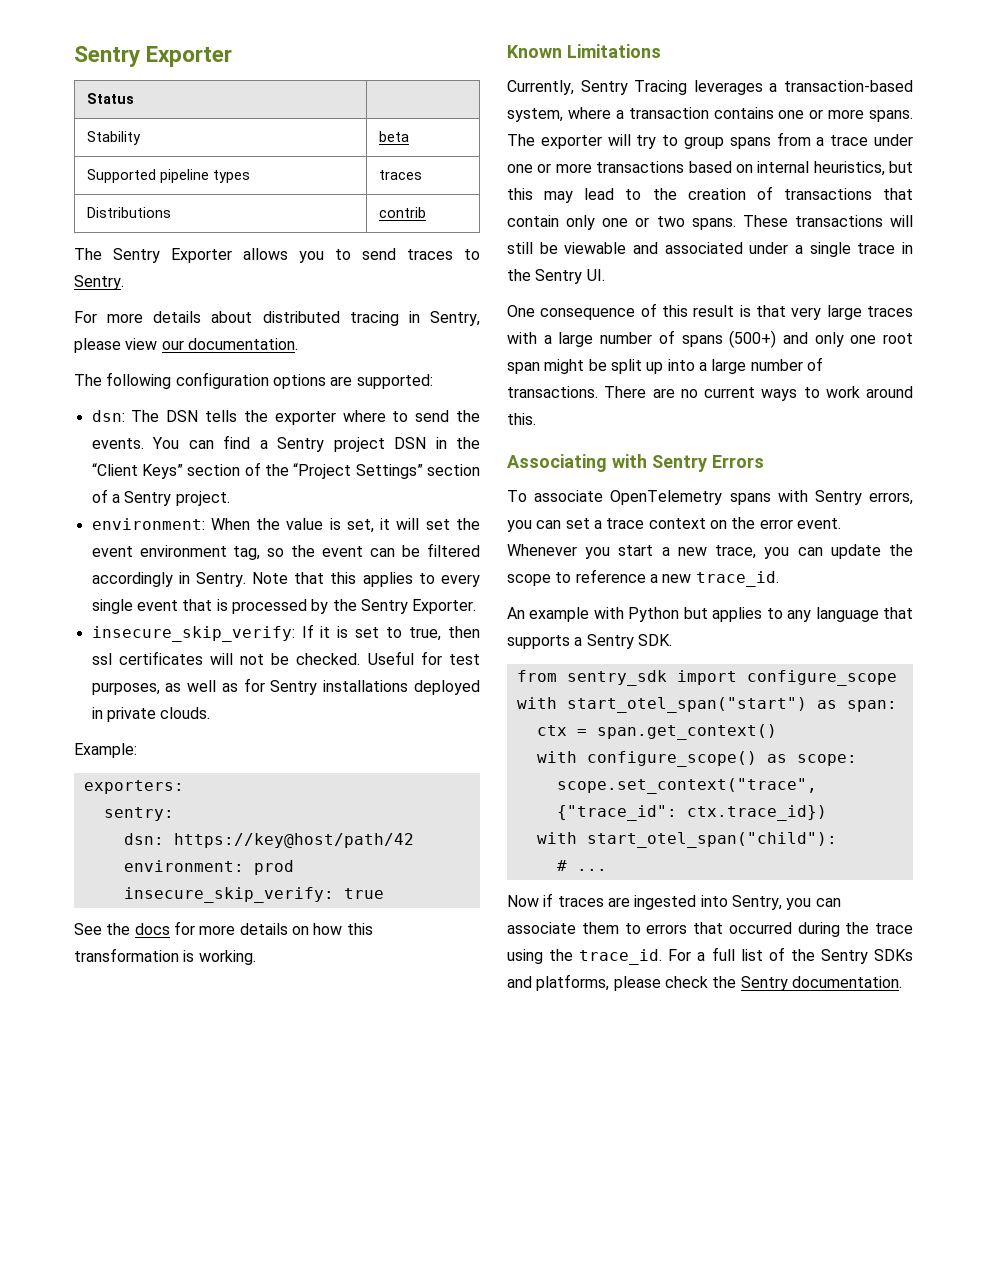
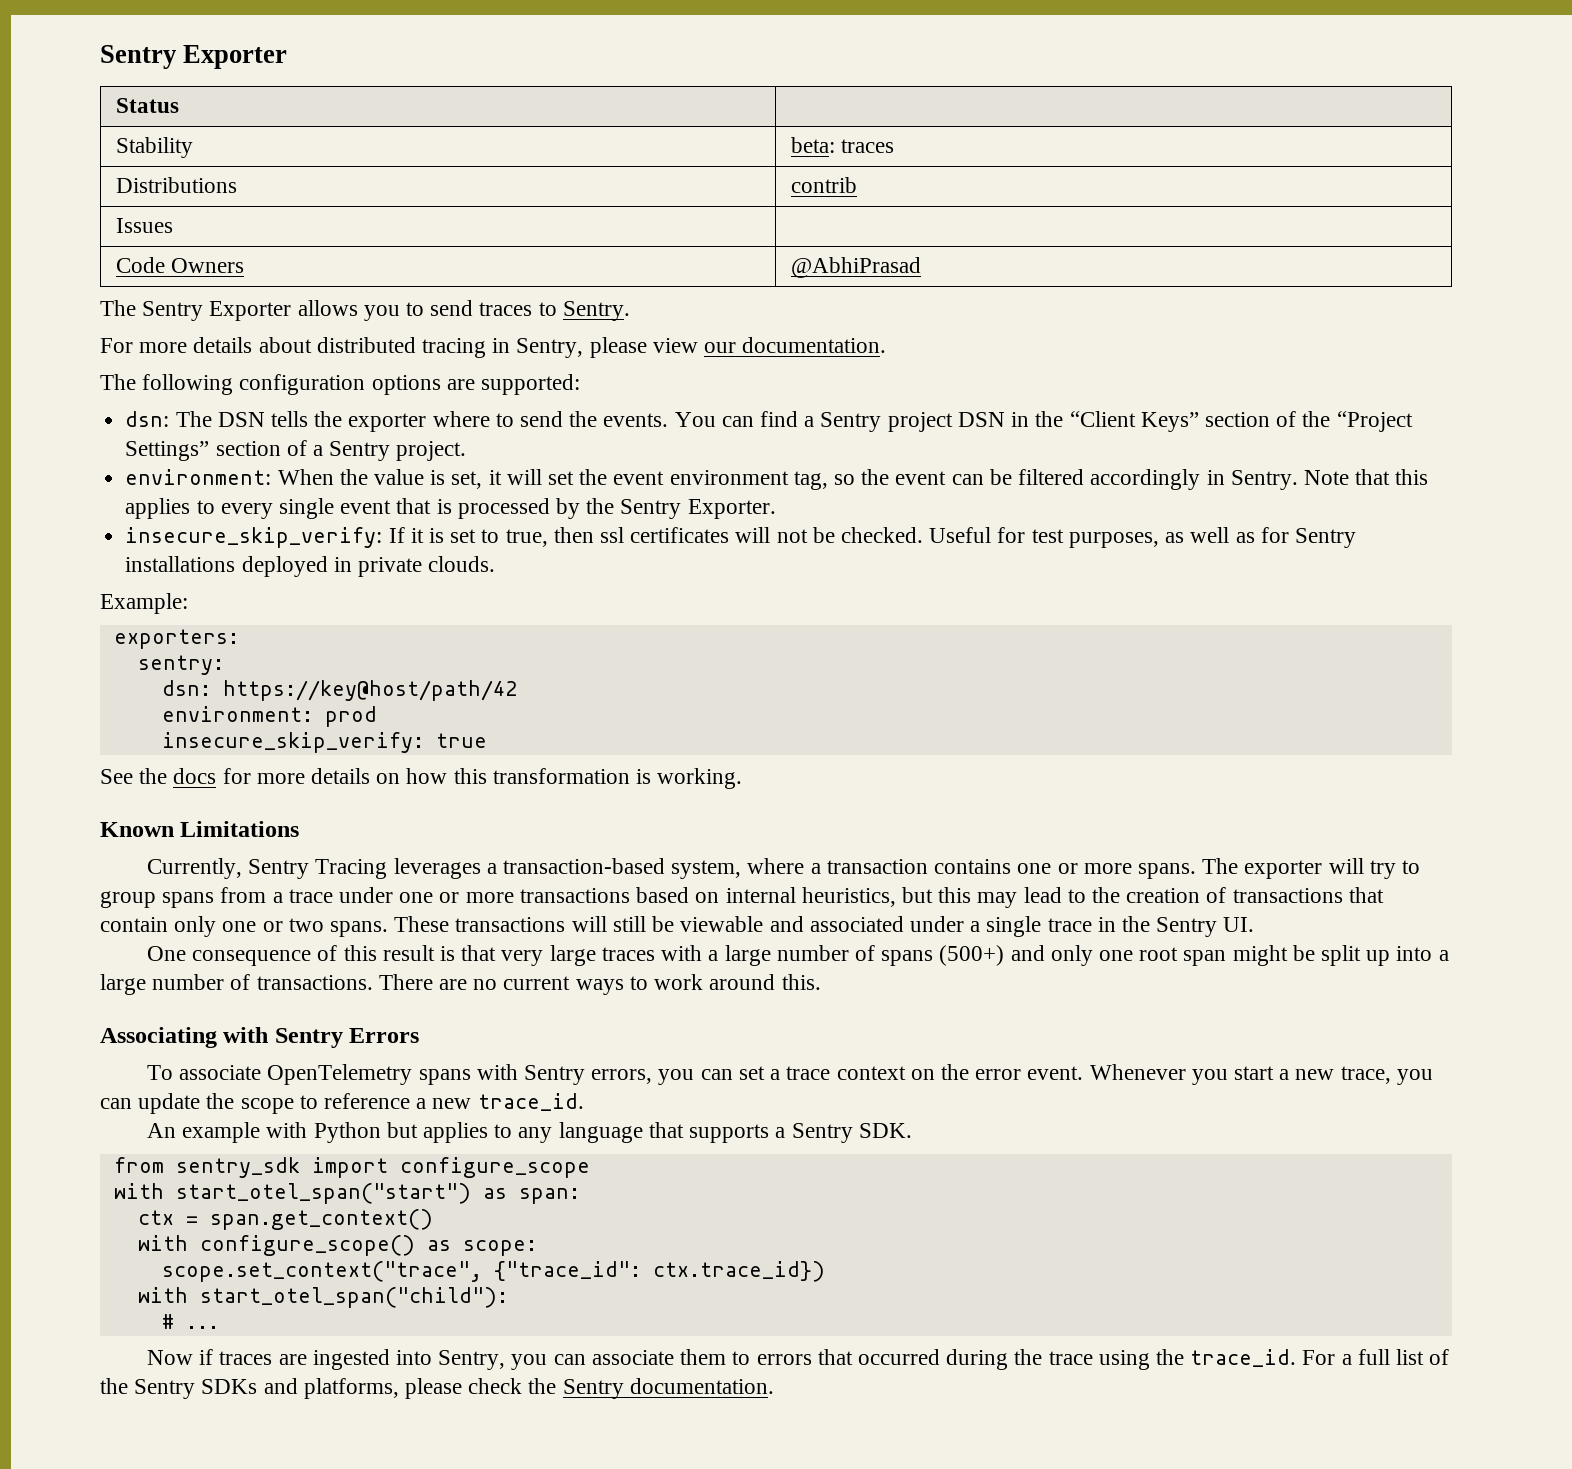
[378,131,409,142] [86,169,250,183] beta // Supported pipeline types | -> [791,137,836,153] beta:
(426, 212) none -> [116,218,174,233] [116,257,245,273] [791,257,922,278] // Issues | // Code Owners | @AbhiPrasad

